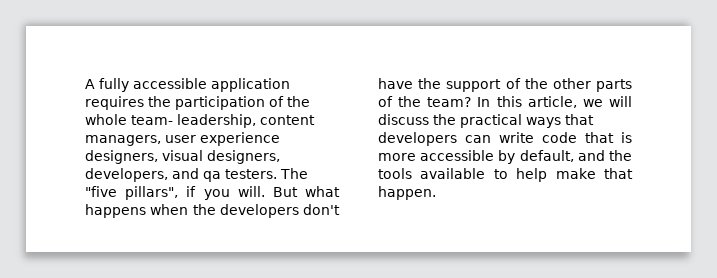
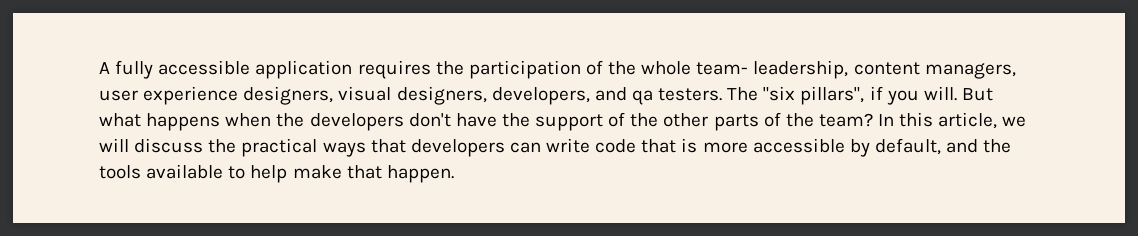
[85,186,117,197] "five -> [763,86,796,101] "six

